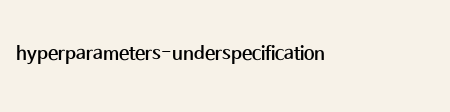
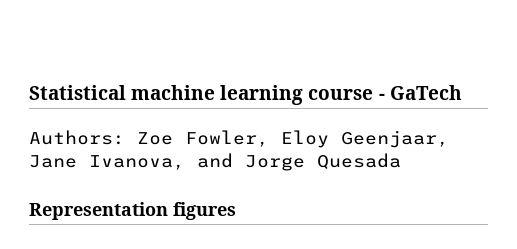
[16,45,325,65] hyperparameters-underspecification -> [29,85,462,105] [29,130,449,148] [29,153,401,171] [29,202,236,220] Statistical machine learning course - GaTech // Authors: Zoe Fowler, Eloy Geenjaar, Jane Ivanova, and Jorge Quesada // Representation figures

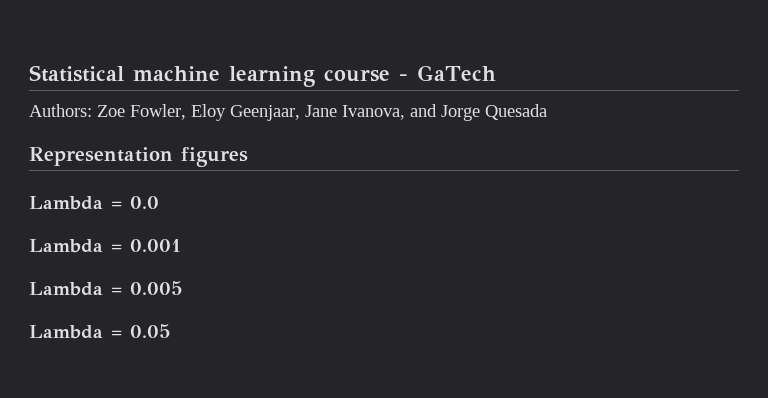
(236, 211) none -> [29,196,159,210] [29,239,181,253] [29,281,183,296] [29,324,171,339] // Lambda = 0.0 // Lambda = 0.001 // Lambda = 0.005 // Lambda = 0.05

